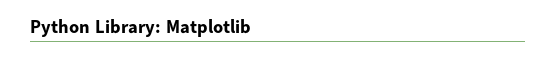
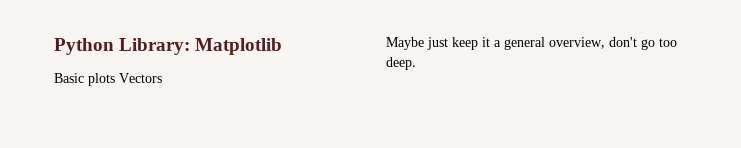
(251, 28) none -> [54,73,162,86] [386,37,677,50] [386,57,416,70] // Basic plots Vectors // Maybe just keep it a general overview, don't go too deep.

